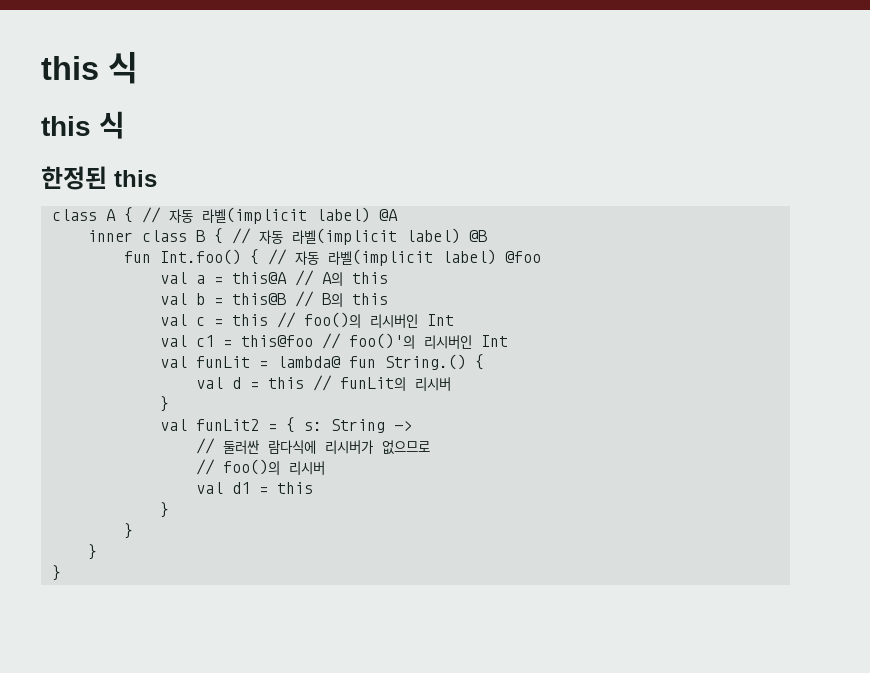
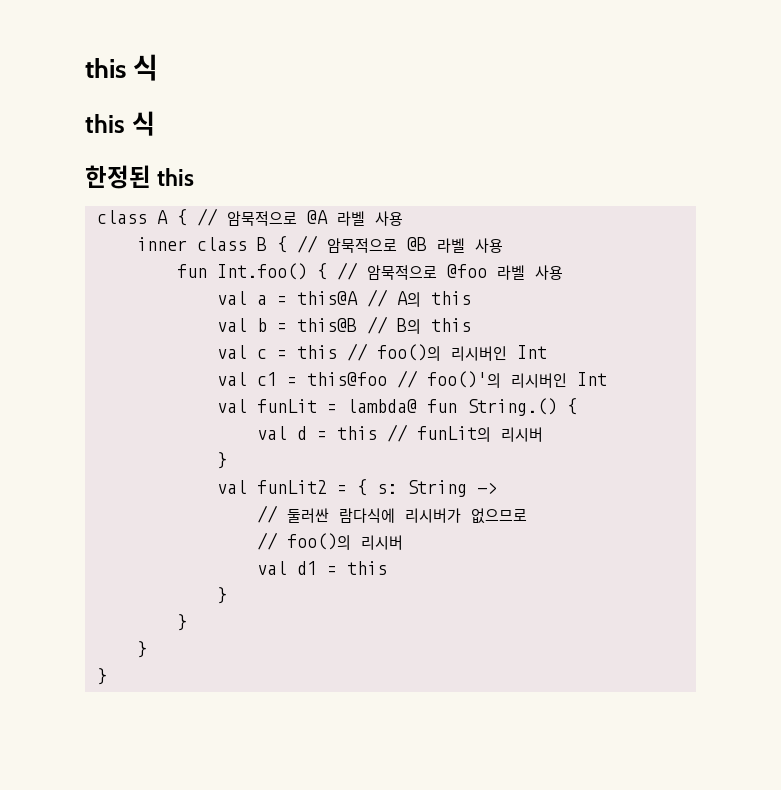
[168,207,370,224] 자동 라벨(implicit label) -> [227,211,297,226] 암묵적으로
(398, 215) none -> [337,211,403,226] 라벨 사용
[258,228,460,245] 자동 라벨(implicit label) -> [327,238,397,253] 암묵적으로
(487, 236) none -> [437,238,503,253] 라벨 사용
[294,249,496,266] 자동 라벨(implicit label) -> [367,265,437,280] 암묵적으로
(541, 257) none -> [497,265,563,280] 라벨 사용

